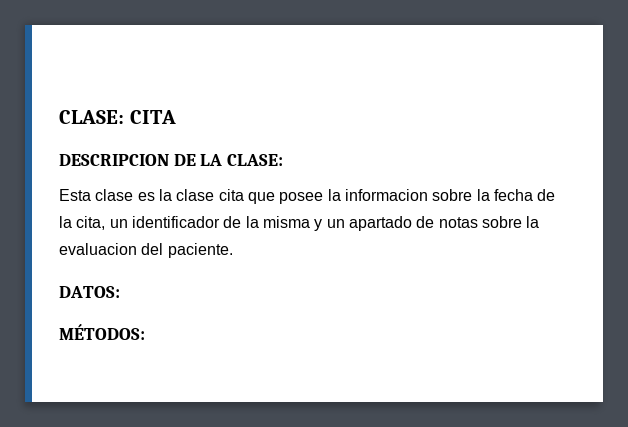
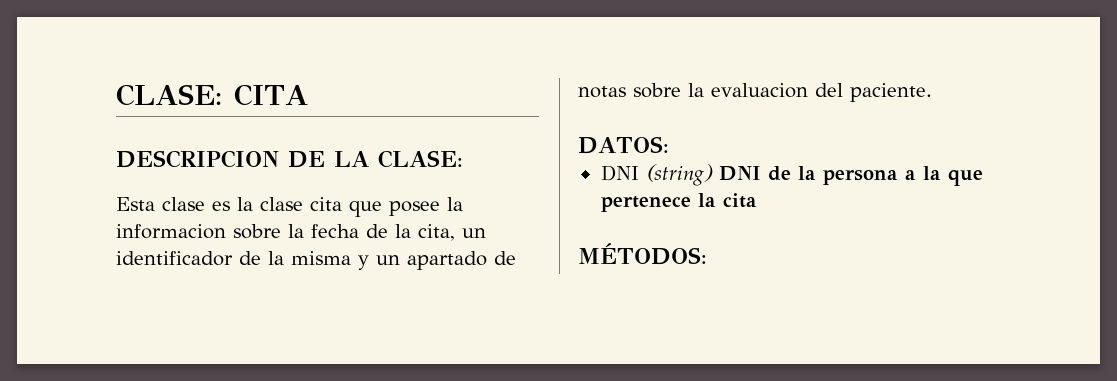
(120, 292) none -> [600,164,983,186] [600,193,757,212] // DNI (string) DNI de la persona a la que pertenece la cita

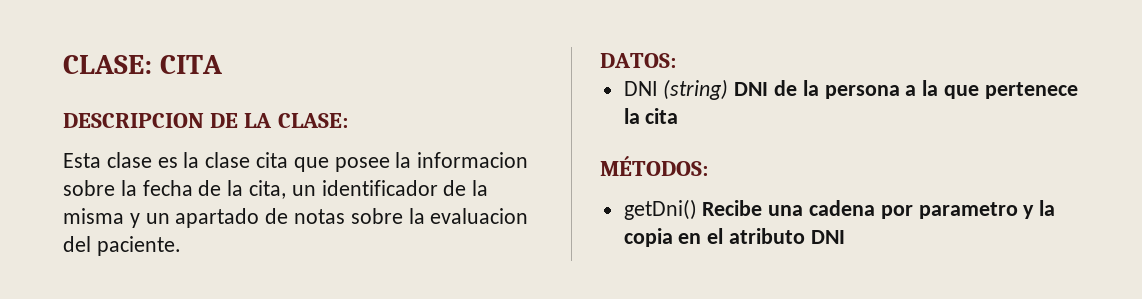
(707, 254) none -> [623,199,1056,220] [623,228,845,247] // getDni() Recibe una cadena por parametro y la copia en el atributo DNI

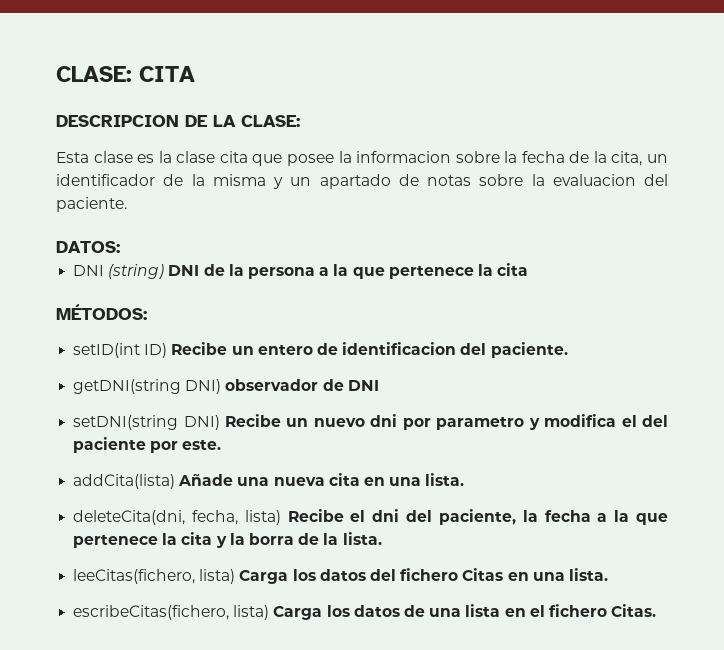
[623,199,1056,220] [623,228,845,247] getDni() Recibe una cadena por parametro y la copia en el atributo DNI -> [73,342,568,358] [73,379,379,394] [73,414,668,430] [73,437,222,453] [73,473,465,489] [73,509,668,525] [73,532,382,548] [73,568,608,584] [73,604,657,620] setID(int ID) Recibe un entero de identificacion del paciente. // getDNI(string DNI) observador de DNI // setDNI(string DNI) Recibe un nuevo dni por parametro y modifica el del paciente por este. // addCita(lista) Añade una nueva cita en una lista. // deleteCita(dni, fecha, lista) Recibe el dni del paciente, la fecha a la que pertenece la cita y la borra de la lista. // leeCitas(fichero, lista) Carga los datos del fichero Citas en una lista. // escribeCitas(fichero, lista) Carga los datos de una lista en el fichero Citas.

